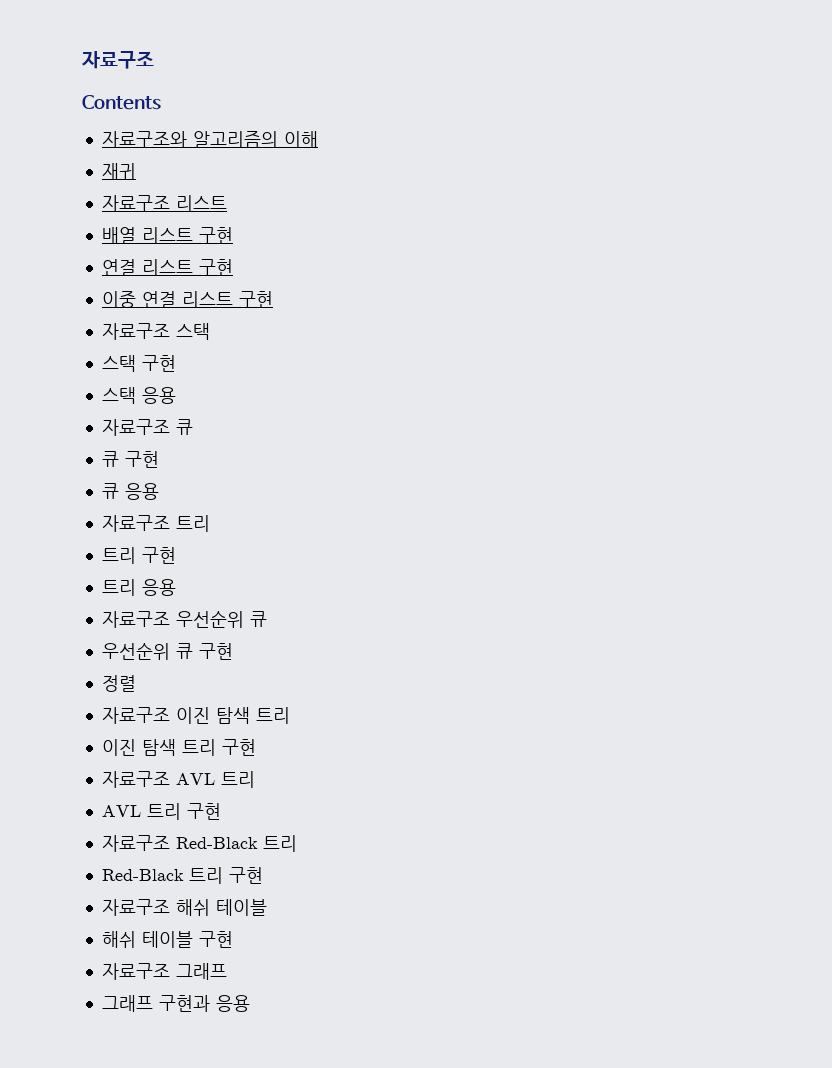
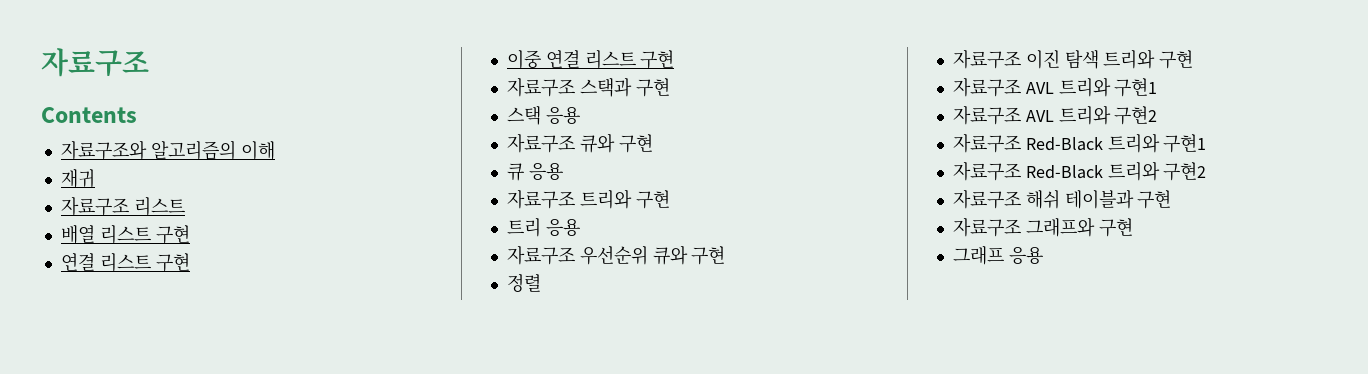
[175,323,210,340] [101,355,136,372] 스택 // 스택 -> [579,78,632,97] 스택과
[175,419,193,435] [101,451,119,467] 큐 // 큐 -> [579,133,615,153] 큐와
[175,515,210,532] [101,547,136,564] 트리 // 트리 -> [579,189,632,209] 트리와
[249,611,267,627] [101,642,193,660] 큐 // 우선순위 큐 -> [652,245,688,265] 큐와
[255,707,290,724] [101,739,216,756] 트리 // 이진 탐색 트리 -> [1103,49,1156,69] 트리와
[220,771,255,788] [101,803,221,820] [101,835,297,852] [101,867,263,884] [101,899,267,916] [101,931,233,948] [101,963,227,980] [101,995,210,1012] 트리 // AVL 트리 구현 // 자료구조 Red-Black 트리 // Red-Black 트리 구현 // 자료구조 해쉬 테이블 // 해쉬 테이블 구현 // 자료구조 그래프 // 그래프 구현과 -> [1058,77,1158,97] [952,105,1158,125] [952,133,1207,153] [952,161,1207,181] [952,189,1172,209] [952,217,1133,237] [952,246,1004,265] 트리와 구현1 // 자료구조 AVL 트리와 구현2 // 자료구조 Red-Black 트리와 구현1 // 자료구조 Red-Black 트리와 구현2 // 자료구조 해쉬 테이블과 구현 // 자료구조 그래프와 구현 // 그래프

